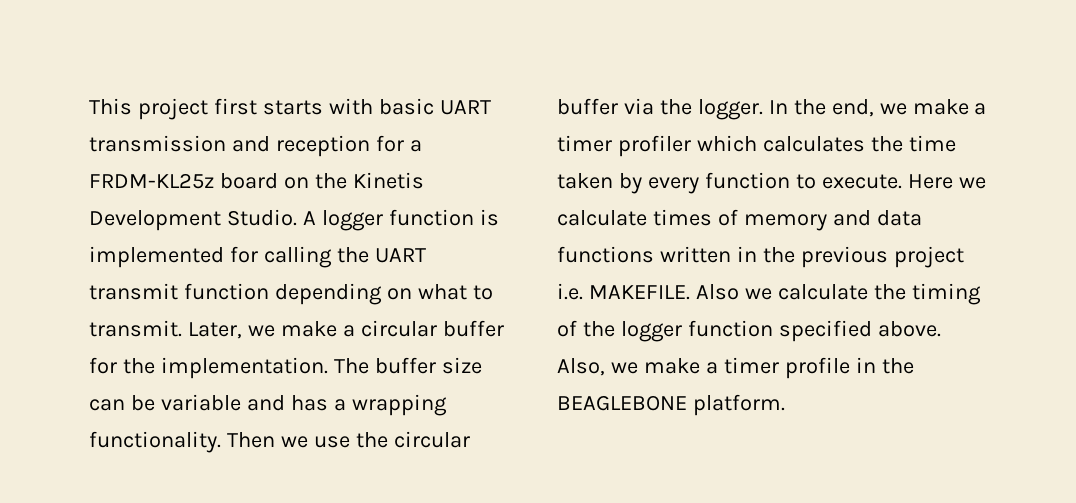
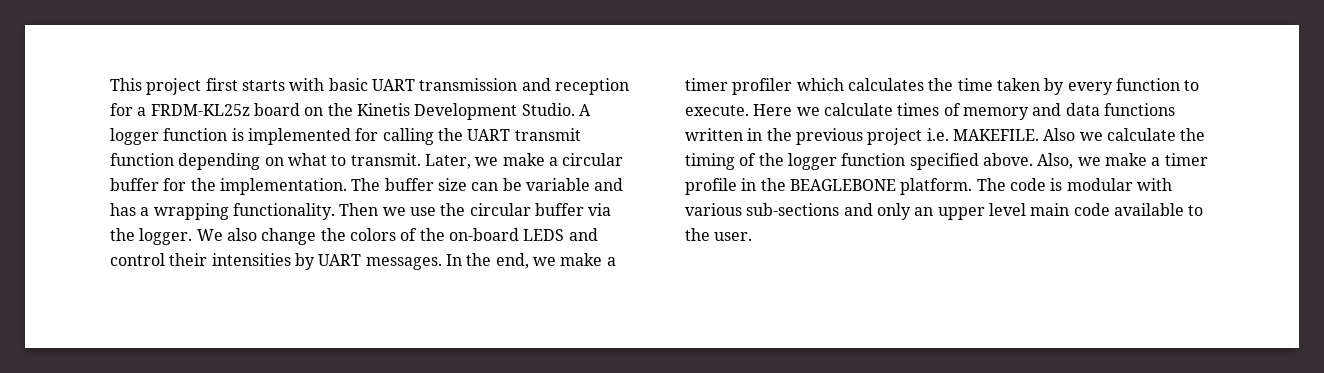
(763, 109) none -> [196,228,598,245] [110,253,442,270] We also change the colors of the on-board LEDS and control their intensities by UART messages.
(785, 405) none -> [976,178,1172,191] [685,203,1204,220] [685,228,753,241] The code is modular with various sub-sections and only an upper level main code available to the user.

